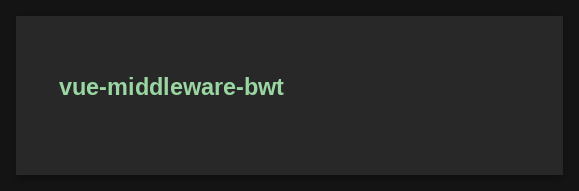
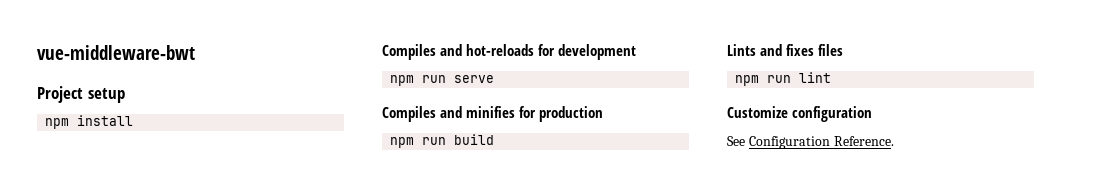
(284, 86) none -> [37,86,125,103] [45,115,134,129] [382,44,637,60] [390,75,495,86] [382,106,604,122] [390,134,495,148] [727,44,844,56] [735,72,832,86] [727,106,873,122] [727,136,894,149] // Project setup // npm install // Compiles and hot-reloads for development // npm run serve // Compiles and minifies for production // npm run build // Lints and fixes files // npm run lint // Customize configuration // See Configuration Reference.

